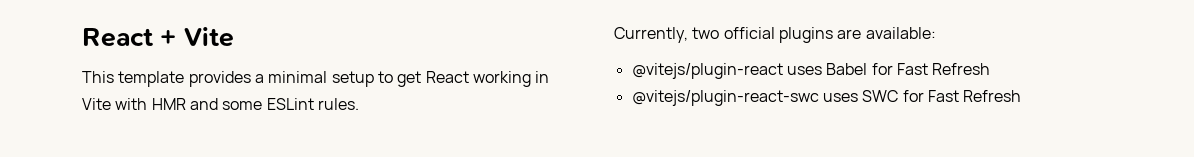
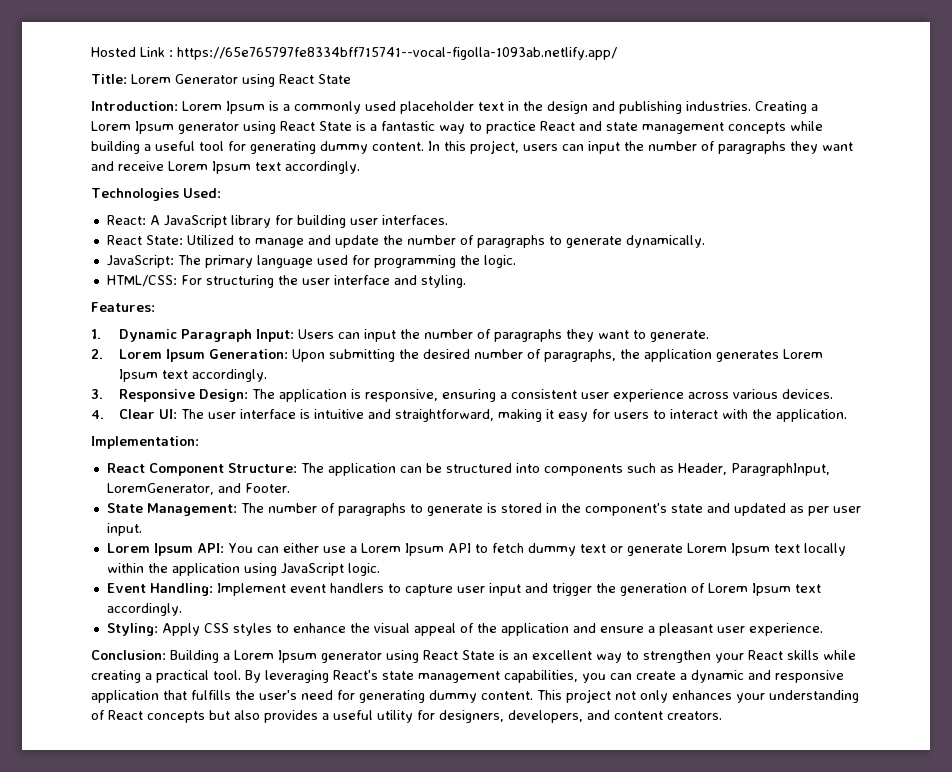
[82,27,234,47] [82,71,550,87] [82,98,359,110] [614,27,936,43] [631,63,991,79] [631,90,1022,106] React + Vite // This template provides a minimal setup to get React working in Vite with HMR and some ESLint rules. // Currently, two official plugins are available: // @vitejs/plugin-react uses Babel for Fast Refresh // @vitejs/plugin-react-swc uses SWC for Fast Refresh -> [91,47,617,60] [91,74,351,87] [91,101,818,114] [91,121,823,134] [91,140,853,154] [91,161,360,174] [91,188,221,201] [106,215,448,228] [106,235,705,248] [106,255,516,268] [106,275,466,288] [91,302,155,312] [91,329,709,342] [91,349,823,362] [118,369,267,382] [91,389,833,402] [91,409,847,422] [91,436,199,449] [106,463,830,476] [106,483,290,495] [106,503,861,516] [106,523,142,536] [106,543,846,556] [106,563,380,576] [106,583,821,596] [106,603,182,616] [106,623,823,636] [91,650,856,663] [91,670,844,683] [91,689,859,703] [91,710,722,723] Hosted Link : https://65e765797fe8334bff715741--vocal-figolla-1093ab.netlify.app/ // Title: Lorem Generator using React State // Introduction: Lorem Ipsum is a commonly used placeholder text in the design and publishing industries. Creating a Lorem Ipsum generator using React State is a fantastic way to practice React and state management concepts while building a useful tool for generating dummy content. In this project, users can input the number of paragraphs they want and receive Lorem Ipsum text accordingly. // Technologies Used: // React: A JavaScript library for building user interfaces. // React State: Utilized to manage and update the number of paragraphs to generate dynamically. // JavaScript: The primary language used for programming the logic. // HTML/CSS: For structuring the user interface and styling. // Features: // 1. Dynamic Paragraph Input: Users can input the number of paragraphs they want to generate. // 2. Lorem Ipsum Generation: Upon submitting the desired number of paragraphs, the application generates Lorem Ipsum text accordingly. // 3. Responsive Design: The application is responsive, ensuring a consistent user experience across various devices. // 4. Clear UI: The user interface is intuitive and straightforward, making it easy for users to interact with the application. // Implementation: // React Component Structure: The application can be structured into components such as Header, ParagraphInput, LoremGenerator, and Footer. // State Management: The number of paragraphs to generate is stored in the component's state and updated as per user input. // Lorem Ipsum API: You can either use a Lorem Ipsum API to fetch dummy text or generate Lorem Ipsum text locally within the application using JavaScript logic. // Event Handling: Implement event handlers to capture user input and trigger the generation of Lorem Ipsum text accordingly. // Styling: Apply CSS styles to enhance the visual appeal of the application and ensure a pleasant user experience. // Conclusion: Building a Lorem Ipsum generator using React State is an excellent way to strengthen your React skills while creating a practical tool. By leveraging React's state management capabilities, you can create a dynamic and responsive application that fulfills the user's need for generating dummy content. This project not only enhances your understanding of React concepts but also provides a useful utility for designers, developers, and content creators.

